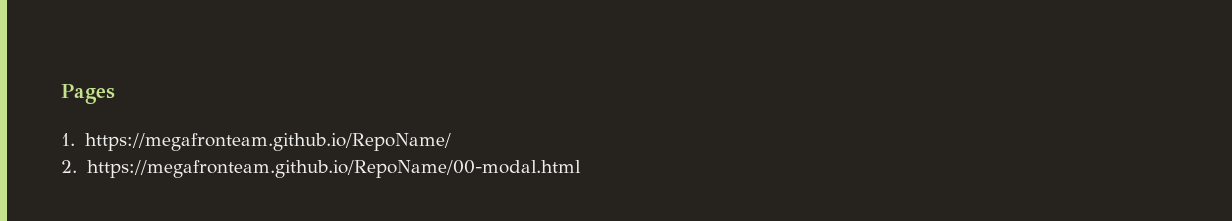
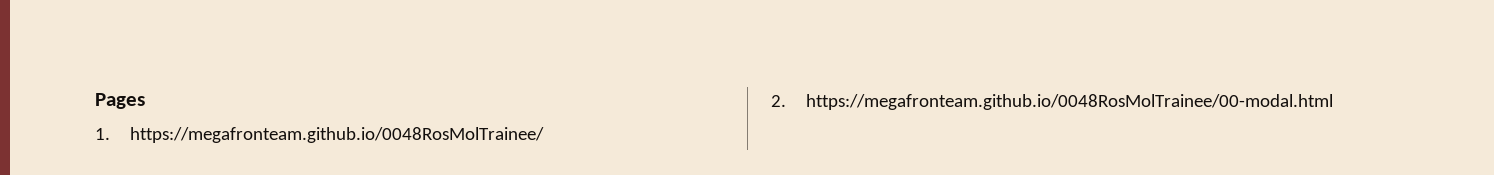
[84,133,451,151] https://megafronteam.github.io/RepoName/ -> [129,127,544,143] https://megafronteam.github.io/0048RosMolTrainee/
[86,160,581,178] https://megafronteam.github.io/RepoName/00-modal.html -> [805,94,1333,110] https://megafronteam.github.io/0048RosMolTrainee/00-modal.html

